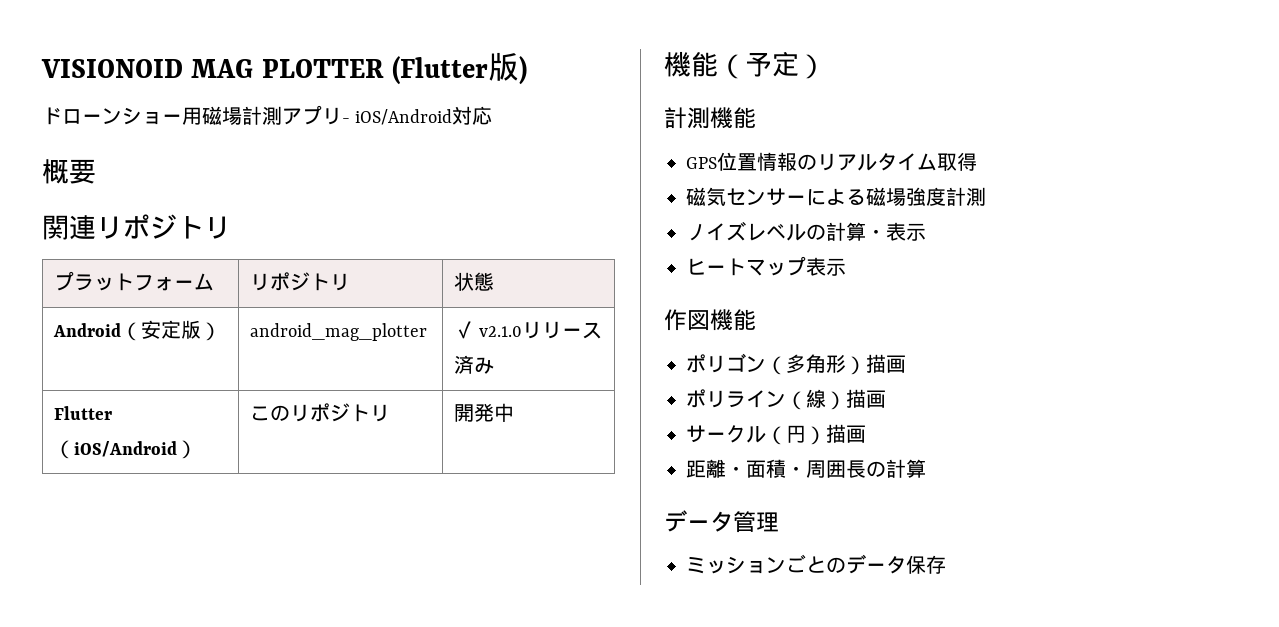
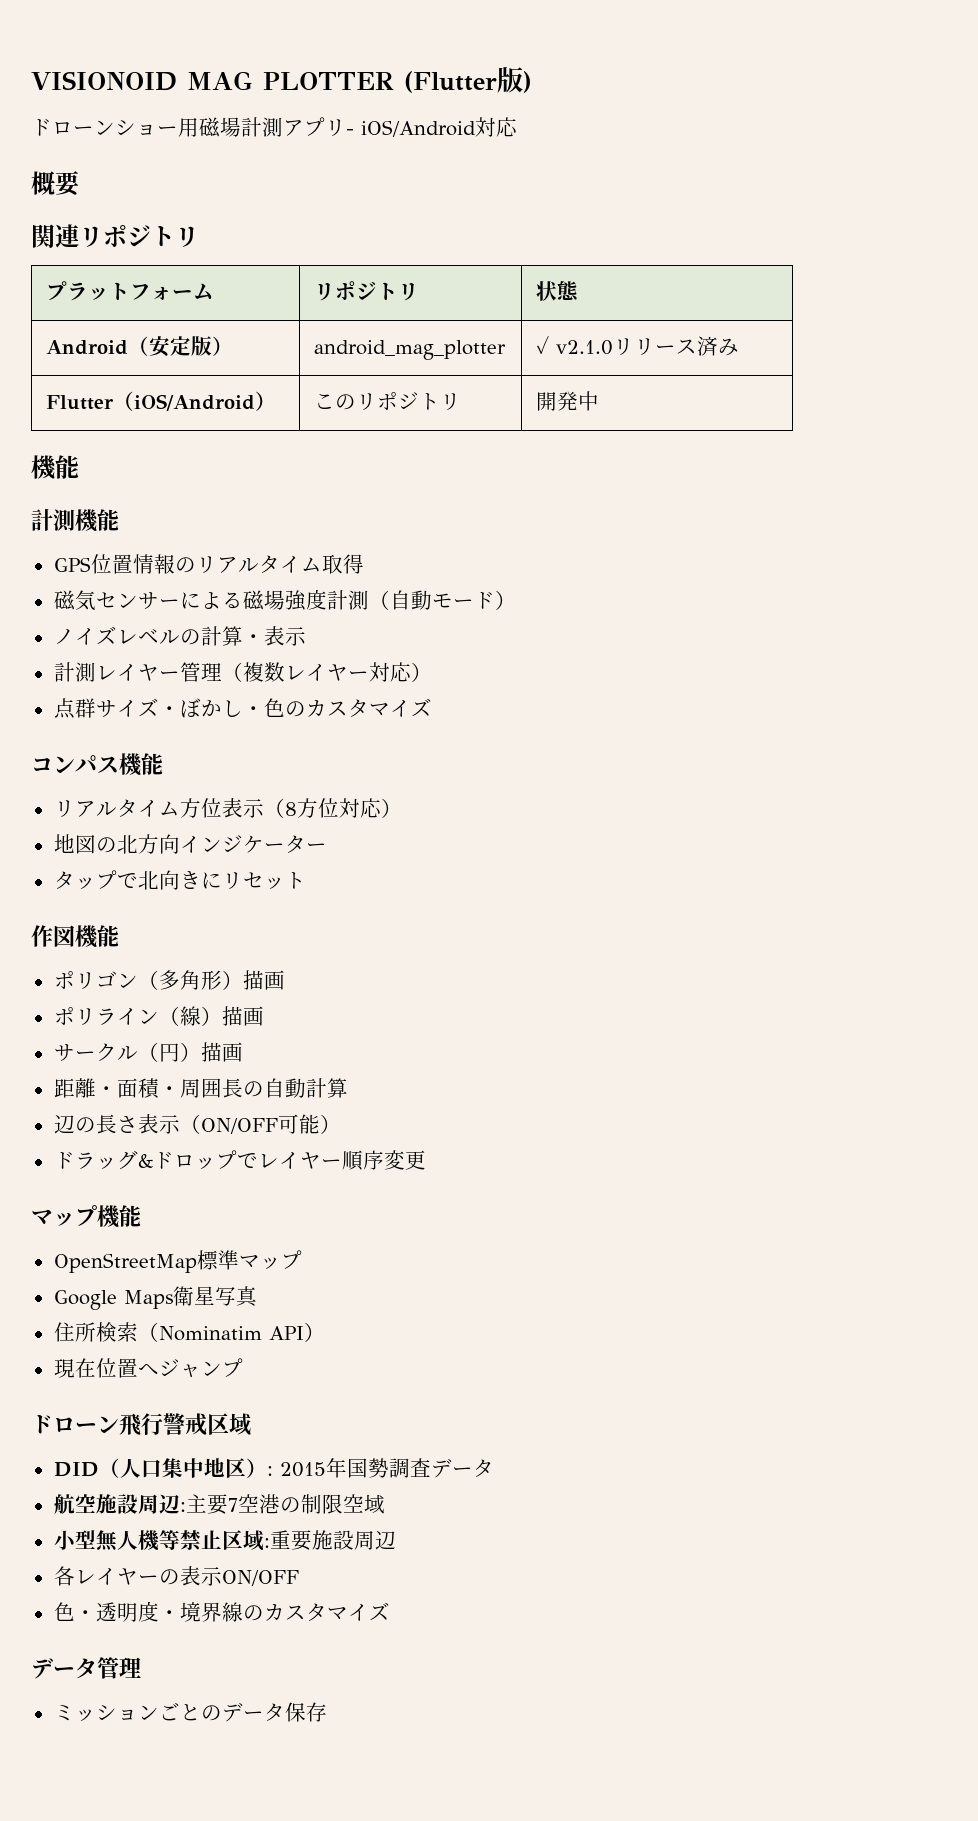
[718,51,826,79] （予定） -> (79, 467) none
(986, 196) none -> [368,590,516,610] （自動モード）
[686,256,846,276] ヒートマップ表示 -> [53,662,432,682] [53,698,432,719] [31,753,163,776] [53,798,402,818] [53,834,327,854] [53,870,306,890] 計測レイヤー管理（複数レイヤー対応） // 点群サイズ・ぼかし・色のカスタマイズ // コンパス機能 // リアルタイム方位表示（8方位対応） // 地図の北方向インジケーター // タップで北向きにリセット
[886,459,926,478] 計算 -> [263,1078,348,1098] [53,1114,341,1134] [53,1150,426,1171] [31,1205,141,1228] [53,1250,302,1273] [53,1286,257,1310] [53,1322,325,1342] [53,1358,243,1378] [31,1413,251,1436] [53,1458,494,1478] [53,1494,385,1515] [53,1530,396,1552] [53,1566,299,1586] [53,1601,390,1622] 自動計算 // 辺の長さ表示（ON/OFF可能） // ドラッグ&ドロップでレイヤー順序変更 // マップ機能 // OpenStreetMap標準マップ // Google Maps衛星写真 // 住所検索（Nominatim API） // 現在位置へジャンプ // ドローン飛行警戒区域 // DID（人口集中地区）: 2015年国勢調査データ // 航空施設周辺:主要7空港の制限空域 // 小型無人機等禁止区域:重要施設周辺 // 各レイヤーの表示ON/OFF // 色・透明度・境界線のカスタマイズ

